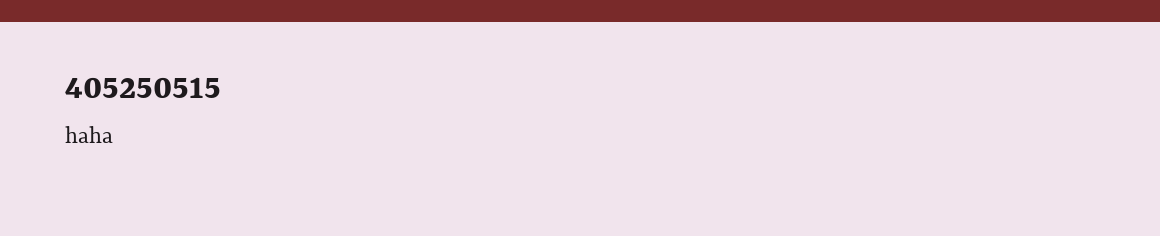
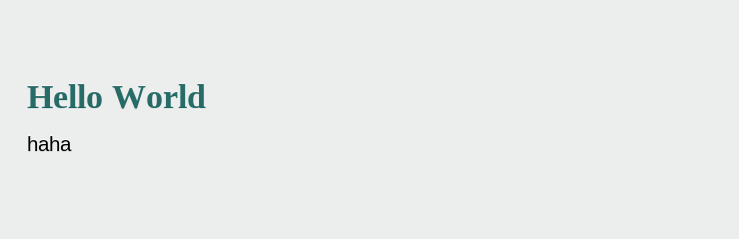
[65,77,221,98] 405250515 -> [26,84,207,110] Hello World

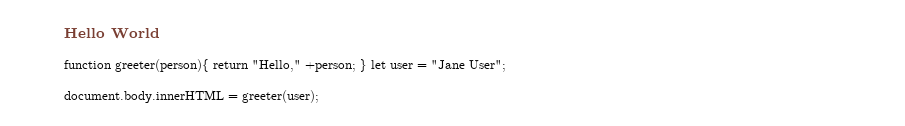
[27,136,73,152] haha -> [64,59,506,72] [64,90,319,103] function greeter(person){ return "Hello," +person; } let user = "Jane User"; // document.body.innerHTML = greeter(user);

